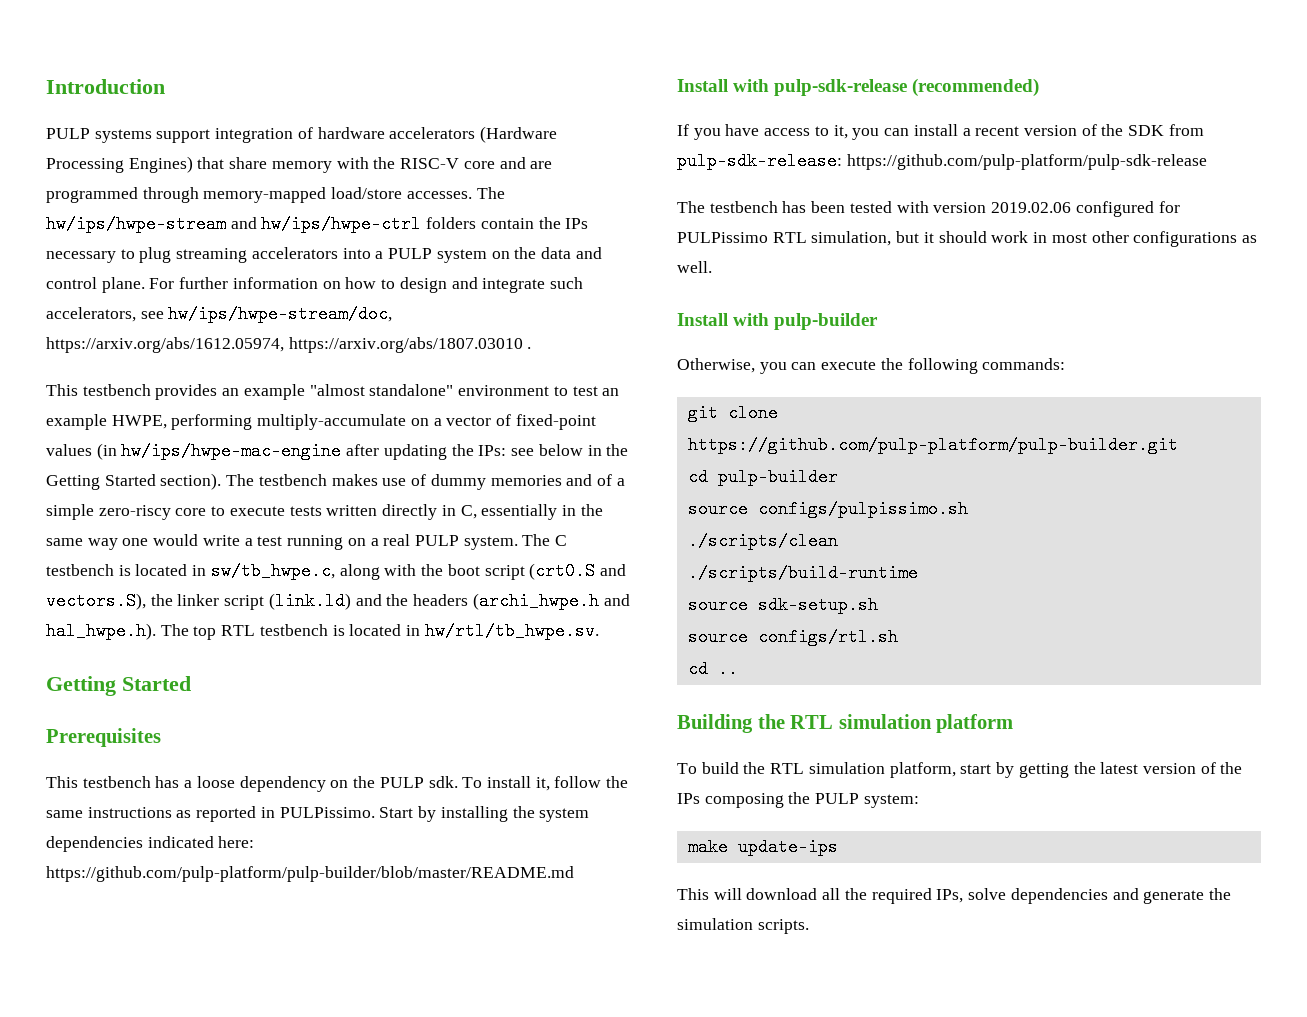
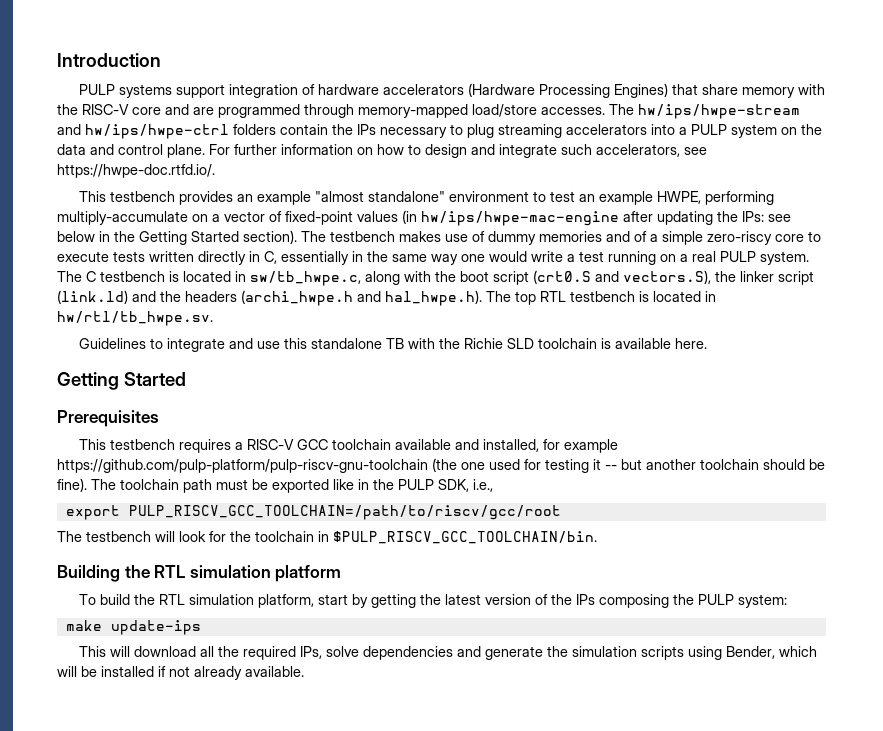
[168,305,393,323] [46,337,532,353] hw/ips/hwpe-stream/doc, https://arxiv.org/abs/1612.05974, https://arxiv.org/abs/1807.03010 . -> [57,164,215,178] https://hwpe-doc.rtfd.io/.
(599, 631) none -> [79,338,708,352] // Guidelines to integrate and use this standalone TB with the Richie SLD toolchain is available here.
[155,776,629,792] [46,806,590,822] [46,836,255,852] [46,866,574,882] [677,78,1040,97] [677,124,1204,140] [677,152,1207,170] [677,201,1180,217] [677,231,1257,247] [677,261,712,273] [677,313,879,330] [677,358,1066,374] [687,404,778,422] [687,436,1178,454] [687,468,838,486] [687,500,968,518] [687,532,838,550] [687,564,918,582] [687,596,878,614] [687,628,898,646] [687,660,738,678] has a loose dependency on the PULP sdk. To install it, follow the same instructions as reported in PULPissimo. Start by installing the system dependencies indicated here: https://github.com/pulp-platform/pulp-builder/blob/master/README.md // Install with pulp-sdk-release (recommended) // If you have access to it, you can install a recent version of the SDK from pulp-sdk-release: https://github.com/pulp-platform/pulp-sdk-release // The testbench has been tested with version 2019.02.06 configured for PULPissimo RTL simulation, but it should work in most other configurations as well. // Install with pulp-builder // Otherwise, you can execute the following commands: // git clone https://github.com/pulp-platform/pulp-builder.git // cd pulp-builder // source configs/pulpissimo.sh // ./scripts/clean // ./scripts/build-runtime // source sdk-setup.sh // source configs/rtl.sh // cd .. -> [179,439,619,453] [57,458,825,473] [57,478,493,493] [65,505,561,520] [57,531,597,544] requires a RISC-V GCC toolchain available and installed, for example https://github.com/pulp-platform/pulp-riscv-gnu-toolchain (the one used for testing it -- but another toolchain should be fine). The toolchain path must be exported like in the PULP SDK, i.e., // export PULP_RISCV_GCC_TOOLCHAIN=/path/to/riscv/gcc/root // The testbench will look for the toolchain in $PULP_RISCV_GCC_TOOLCHAIN/bin.
[757,919,809,934] scripts. -> [641,646,818,660] [57,666,304,680] scripts using Bender, which will be installed if not already available.

